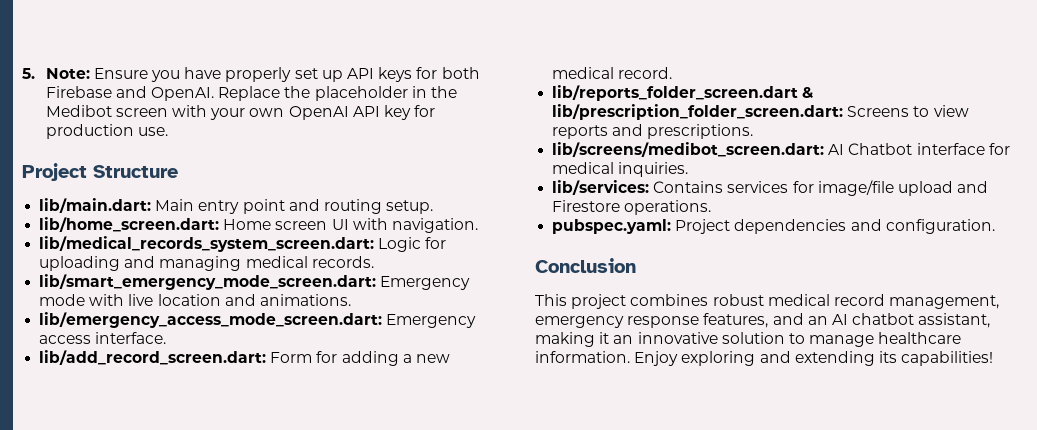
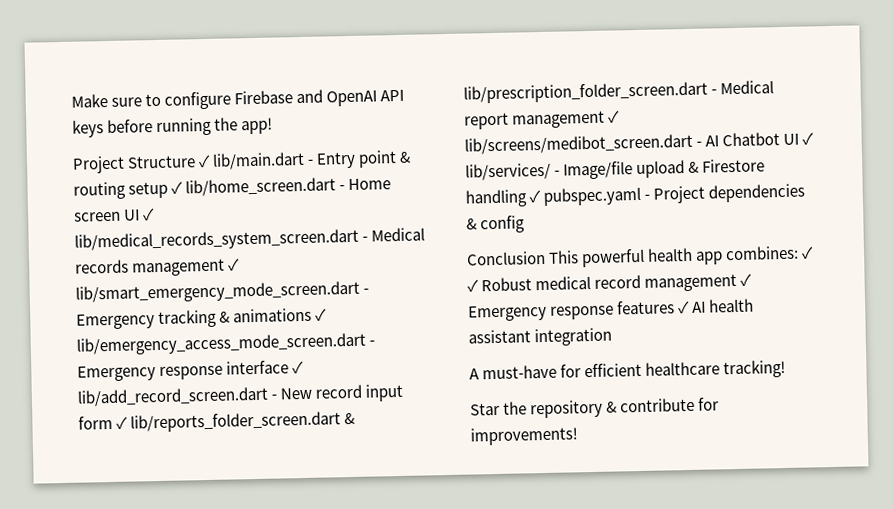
[22,67,480,82] [45,86,458,101] [45,105,436,120] [45,124,168,139] [22,163,178,181] [39,198,434,214] [39,217,478,233] [39,236,447,252] [39,256,374,271] [39,274,471,290] [39,294,351,306] [39,312,477,328] [39,332,167,344] [39,350,450,366] [552,67,673,79] [552,85,814,101] [552,104,969,120] [552,124,754,139] [552,142,1010,157] [552,162,689,177] [552,180,989,196] [552,200,712,215] [552,219,995,234] [535,258,636,273] [535,294,1000,309] [535,313,991,328] [535,332,962,347] [535,351,994,366] 5. Note: Ensure you have properly set up API keys for both Firebase and OpenAI. Replace the placeholder in the Medibot screen with your own OpenAI API key for production use. // Project Structure // lib/main.dart: Main entry point and routing setup. // lib/home_screen.dart: Home screen UI with navigation. // lib/medical_records_system_screen.dart: Logic for uploading and managing medical records. // lib/smart_emergency_mode_screen.dart: Emergency mode with live location and animations. // lib/emergency_access_mode_screen.dart: Emergency access interface. // lib/add_record_screen.dart: Form for adding a new medical record. // lib/reports_folder_screen.dart & lib/prescription_folder_screen.dart: Screens to view reports and prescriptions. // lib/screens/medibot_screen.dart: AI Chatbot interface for medical inquiries. // lib/services: Contains services for image/file upload and Firestore operations. // pubspec.yaml: Project dependencies and configuration. // Conclusion // This project combines robust medical record management, emergency response features, and an AI chatbot assistant, making it an innovative solution to manage healthcare information. Enjoy exploring and extending its capabilities! -> [71,89,405,110] [72,117,274,138] [72,150,412,174] [73,177,392,200] [74,208,156,222] [74,227,426,252] [75,258,241,277] [75,280,370,304] [76,307,328,330] [76,332,376,356] [77,360,305,382] [77,383,405,407] [78,411,356,433] [463,80,775,104] [464,110,621,130] [464,132,815,155] [465,158,766,181] [465,183,806,208] [466,215,526,234] [466,245,815,268] [467,273,753,293] [468,298,755,322] [468,327,613,347] [469,359,787,380] [470,397,720,419] [470,426,578,446] Make sure to configure Firebase and OpenAI API keys before running the app! // Project Structure ✓ lib/main.dart - Entry point & routing setup ✓ lib/home_screen.dart - Home screen UI ✓ lib/medical_records_system_screen.dart - Medical records management ✓ lib/smart_emergency_mode_screen.dart - Emergency tracking & animations ✓ lib/emergency_access_mode_screen.dart - Emergency response interface ✓ lib/add_record_screen.dart - New record input form ✓ lib/reports_folder_screen.dart & lib/prescription_folder_screen.dart - Medical report management ✓ lib/screens/medibot_screen.dart - AI Chatbot UI ✓ lib/services/ - Image/file upload & Firestore handling ✓ pubspec.yaml - Project dependencies & config // Conclusion This powerful health app combines: ✓ ✓ Robust medical record management ✓ Emergency response features ✓ AI health assistant integration // A must-have for efficient healthcare tracking! // Star the repository & contribute for improvements!

